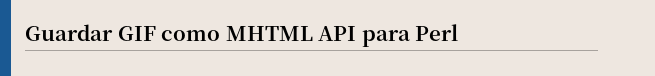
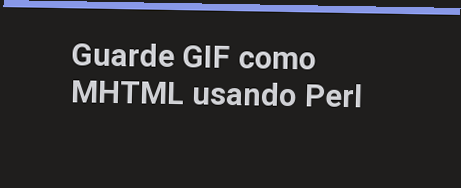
[25,24,113,41] Guardar -> [71,42,175,68] Guarde
[318,26,410,47] API para -> [191,81,298,107] usando

